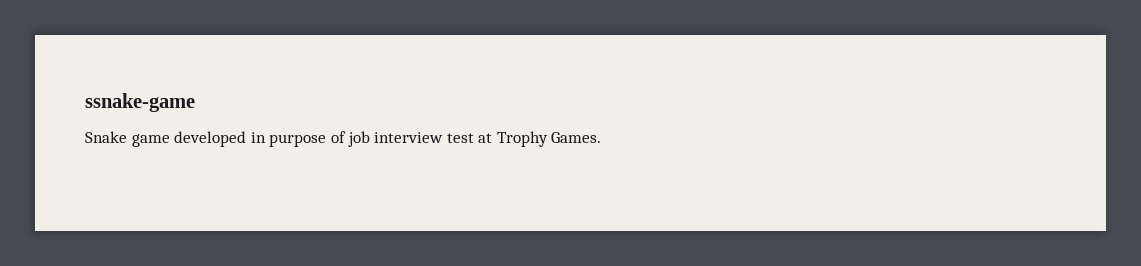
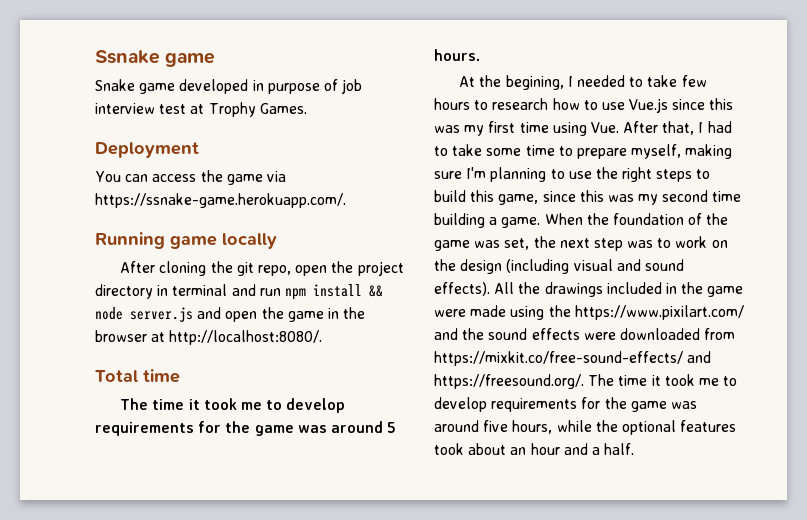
[85,93,195,112] ssnake-game -> [95,50,216,67] Ssnake game
(602, 137) none -> [95,142,199,158] [95,170,286,185] [95,193,346,208] [95,232,277,249] [120,261,404,276] [95,284,383,300] [95,307,366,322] [95,330,323,345] [95,369,180,383] [120,398,346,413] [95,421,397,436] [434,49,480,61] [459,75,707,90] [434,98,734,113] [434,121,732,136] [434,144,733,159] [434,167,711,182] [434,190,742,205] [434,213,729,228] [434,236,728,251] [434,259,684,274] [434,282,744,297] [434,305,744,320] [434,328,736,340] [434,351,712,366] [434,374,738,389] [434,397,697,412] [434,420,737,435] [434,443,635,455] // Deployment // You can access the game via https://ssnake-game.herokuapp.com/. // Running game locally // After cloning the git repo, open the project directory in terminal and run npm install && node server.js and open the game in the browser at http://localhost:8080/. // Total time // The time it took me to develop requirements for the game was around 5 hours. // At the begining, I needed to take few hours to research how to use Vue.js since this was my first time using Vue. After that, I had to take some time to prepare myself, making sure I'm planning to use the right steps to build this game, since this was my second time building a game. When the foundation of the game was set, the next step was to work on the design (including visual and sound effects). All the drawings included in the game were made using the https://www.pixilart.com/ and the sound effects were downloaded from https://mixkit.co/free-sound-effects/ and https://freesound.org/. The time it took me to develop requirements for the game was around five hours, while the optional features took about an hour and a half.

